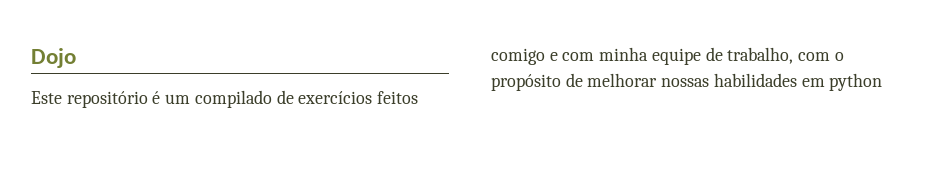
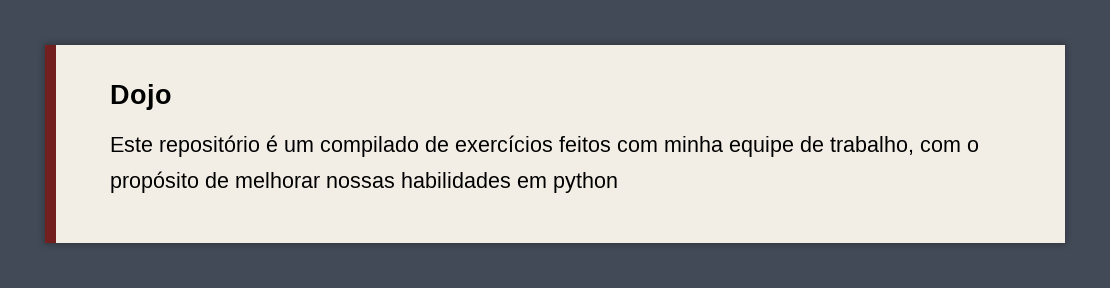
[491,48,558,65] comigo e -> (611, 144) none

